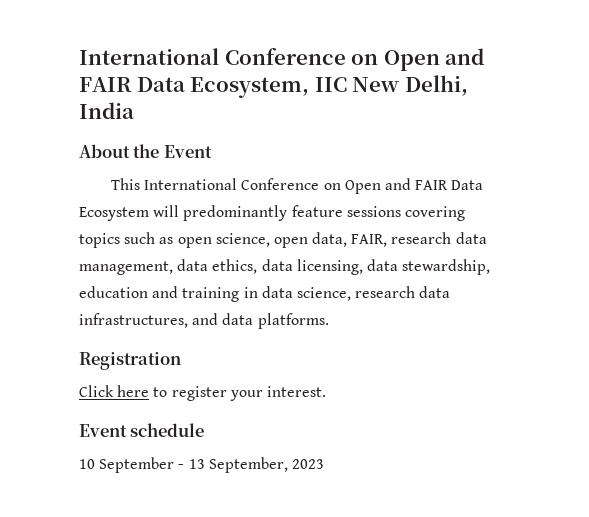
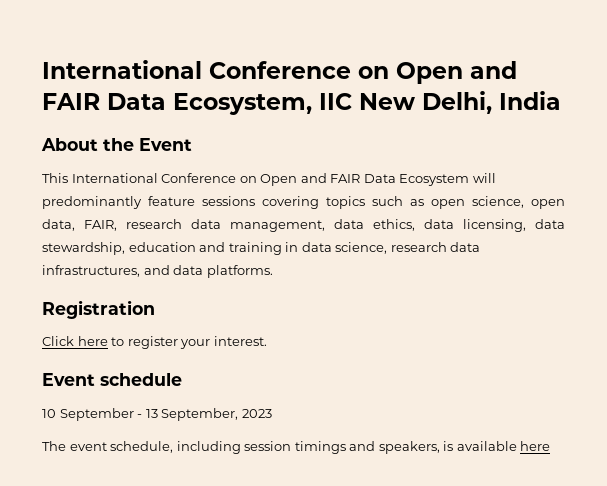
(324, 464) none -> [42,441,551,454] // The event schedule, including session timings and speakers, is available here

